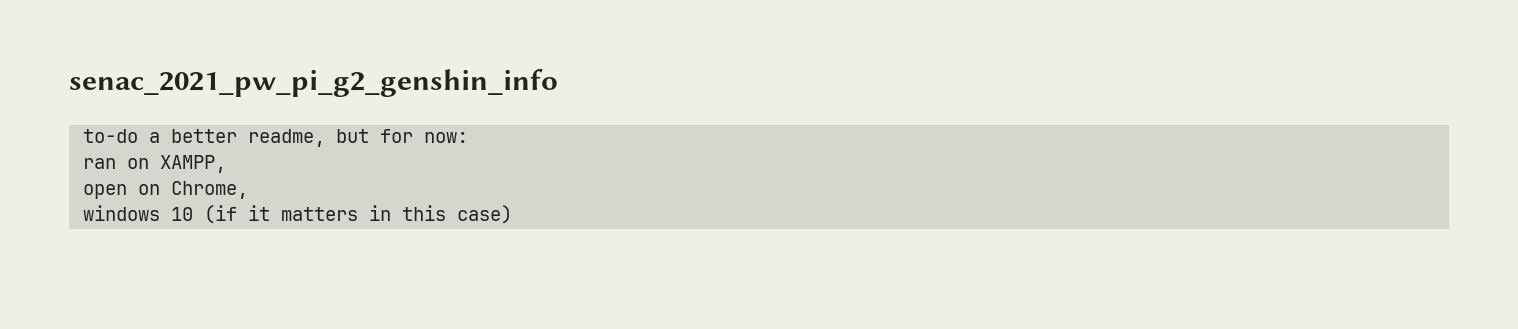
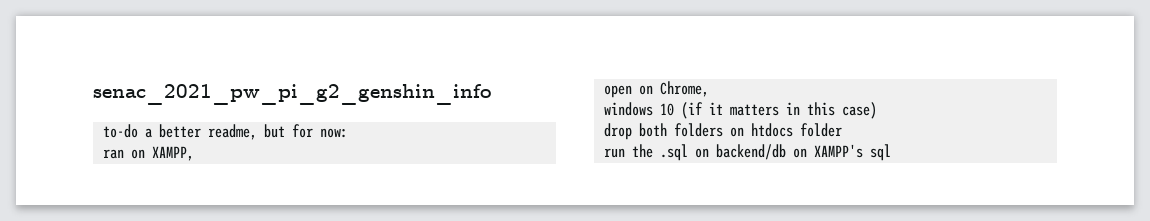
(513, 214) none -> [603,123,842,140] [603,144,891,161] // drop both folders on htdocs folder // run the .sql on backend/db on XAMPP's sql

